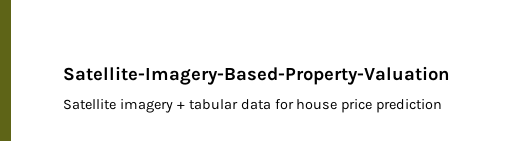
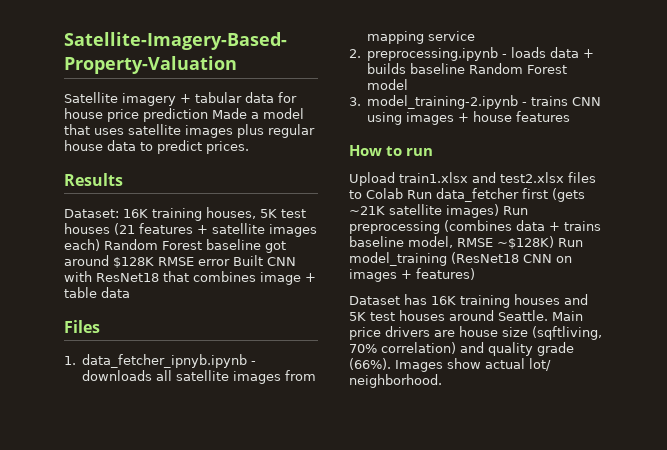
(443, 106) none -> [212,108,304,119] [64,124,315,138] [64,140,249,154] [64,173,123,186] [64,207,306,221] [64,223,317,237] [64,239,286,253] [64,255,296,268] [64,271,316,285] [64,287,130,298] [64,320,100,333] [64,354,257,368] [82,370,317,384] [367,31,476,44] [349,47,595,61] [367,63,568,74] [367,79,409,90] [349,95,602,109] [367,111,571,125] [349,145,433,156] [349,172,596,186] [349,188,585,202] [349,204,528,218] [349,220,601,234] [349,236,583,249] [349,252,572,266] [349,268,475,282] [349,294,588,308] [349,310,583,321] [349,326,602,340] [349,342,574,356] [349,358,551,372] [349,374,442,388] Made a model that uses satellite images plus regular house data to predict prices. // Results // Dataset: 16K training houses, 5K test houses (21 features + satellite images each) Random Forest baseline got around $128K RMSE error Built CNN with ResNet18 that combines image + table data // Files // 1. data_fetcher_ipnyb.ipynb - downloads all satellite images from mapping service // 2. preprocessing.ipynb - loads data + builds baseline Random Forest model // 3. model_training-2.ipynb - trains CNN using images + house features // How to run // Upload train1.xlsx and test2.xlsx files to Colab Run data_fetcher first (gets ~21K satellite images) Run preprocessing (combines data + trains baseline model, RMSE ~$128K) Run model_training (ResNet18 CNN on images + features) // Dataset has 16K training houses and 5K test houses around Seattle. Main price drivers are house size (sqftliving, 70% correlation) and quality grade (66%). Images show actual lot/ neighborhood.

